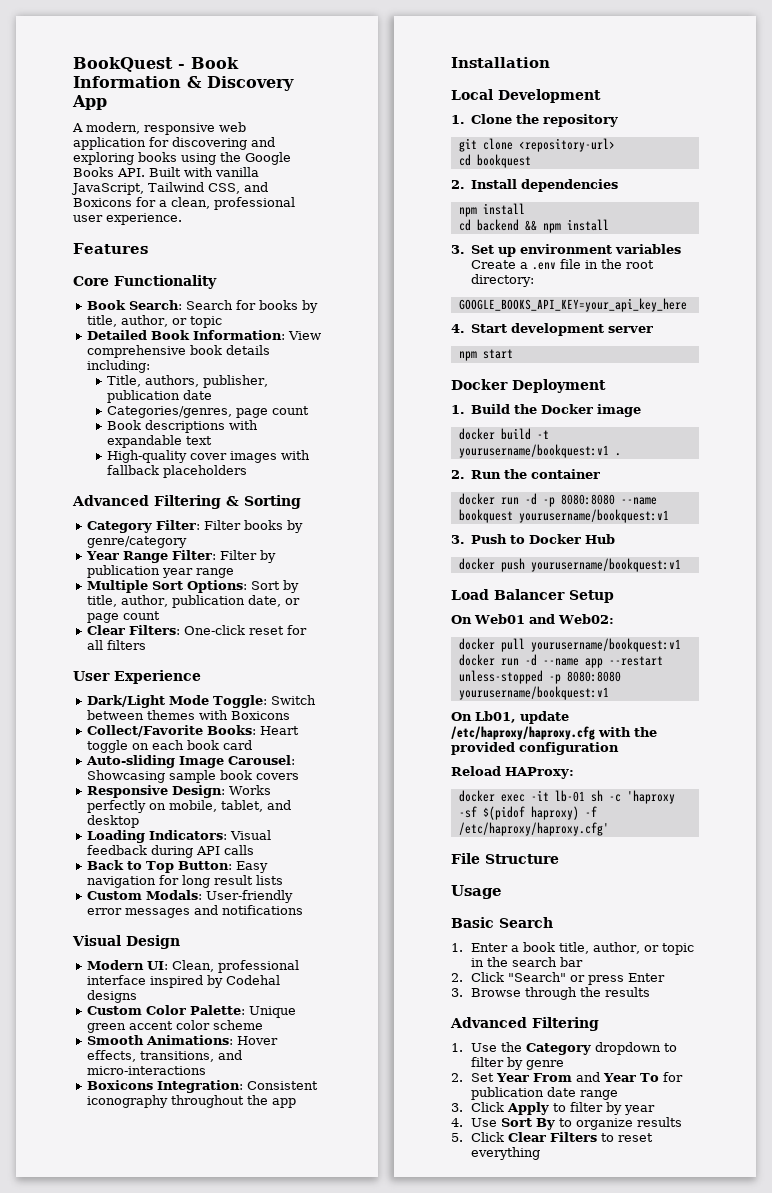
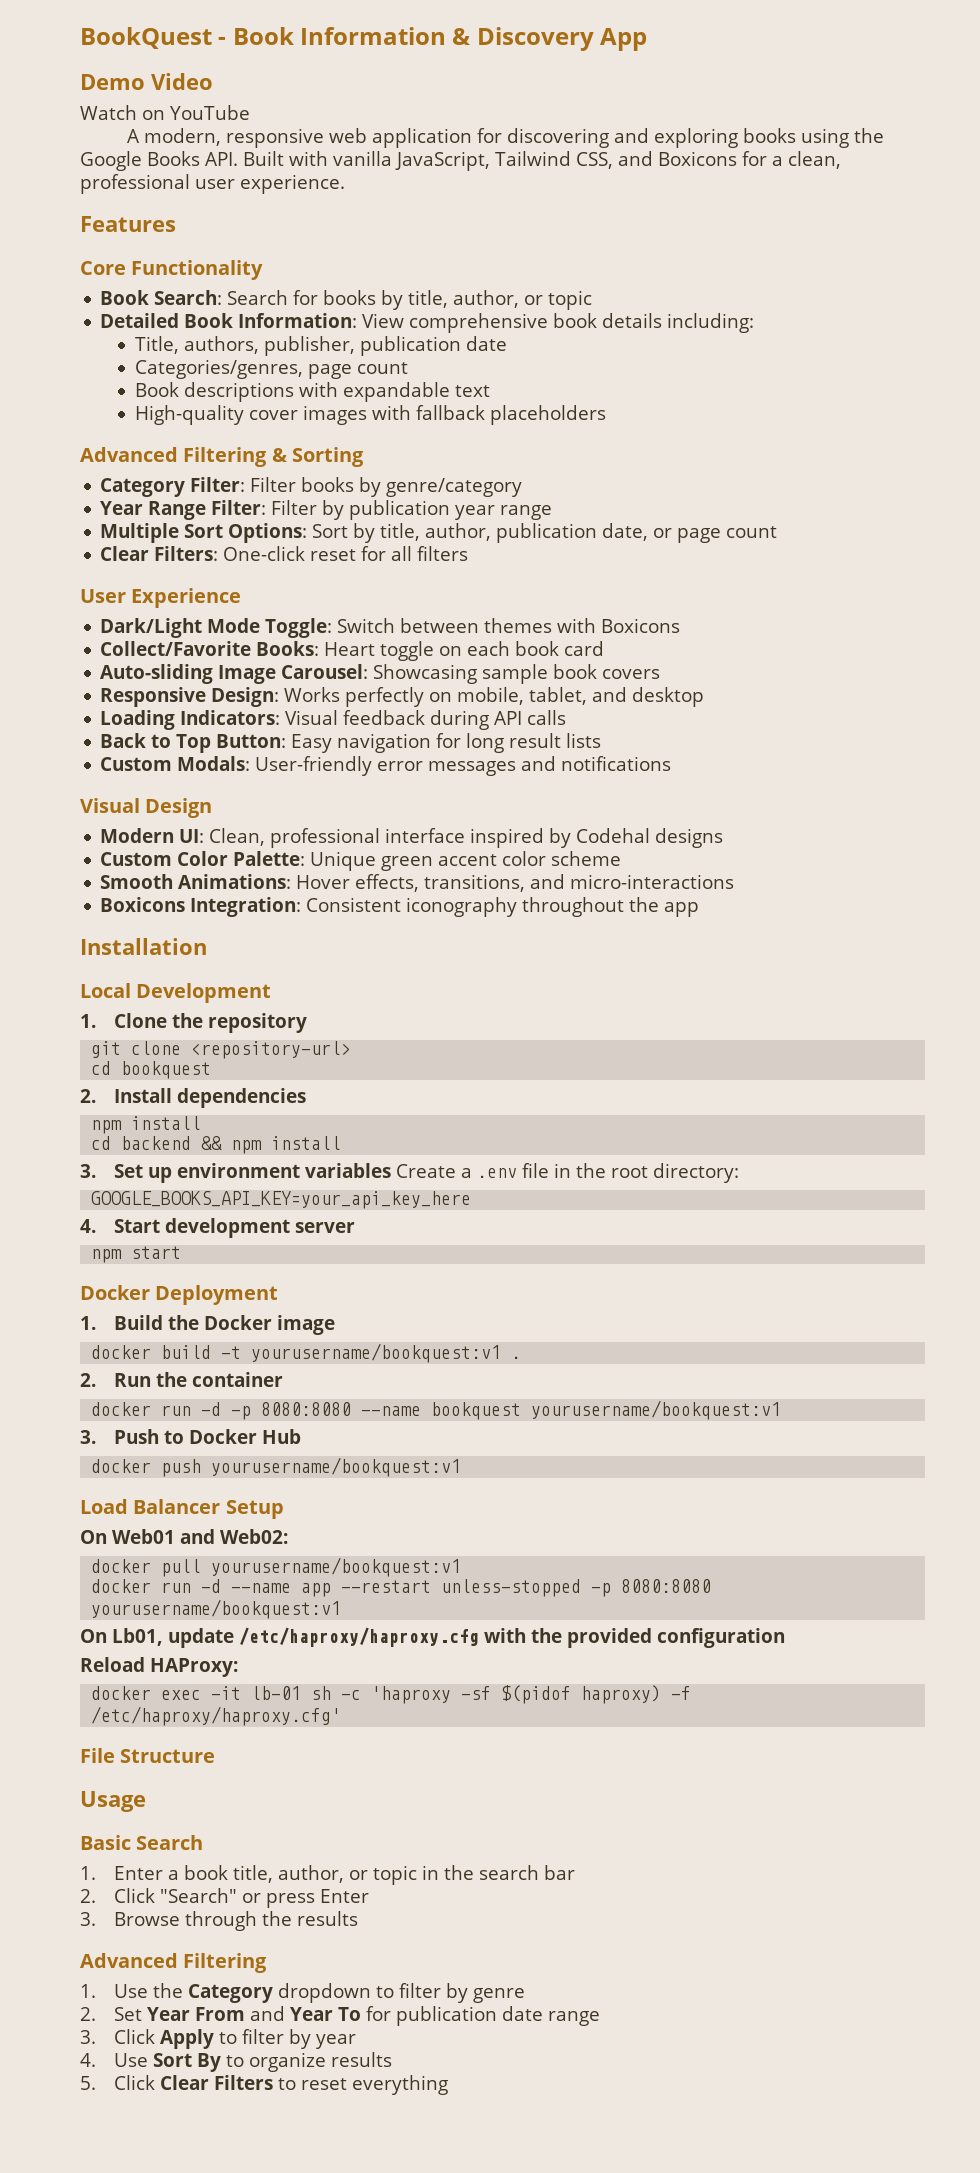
(107, 102) none -> [80,73,213,90] [80,105,250,120] // Demo Video // Watch on YouTube

